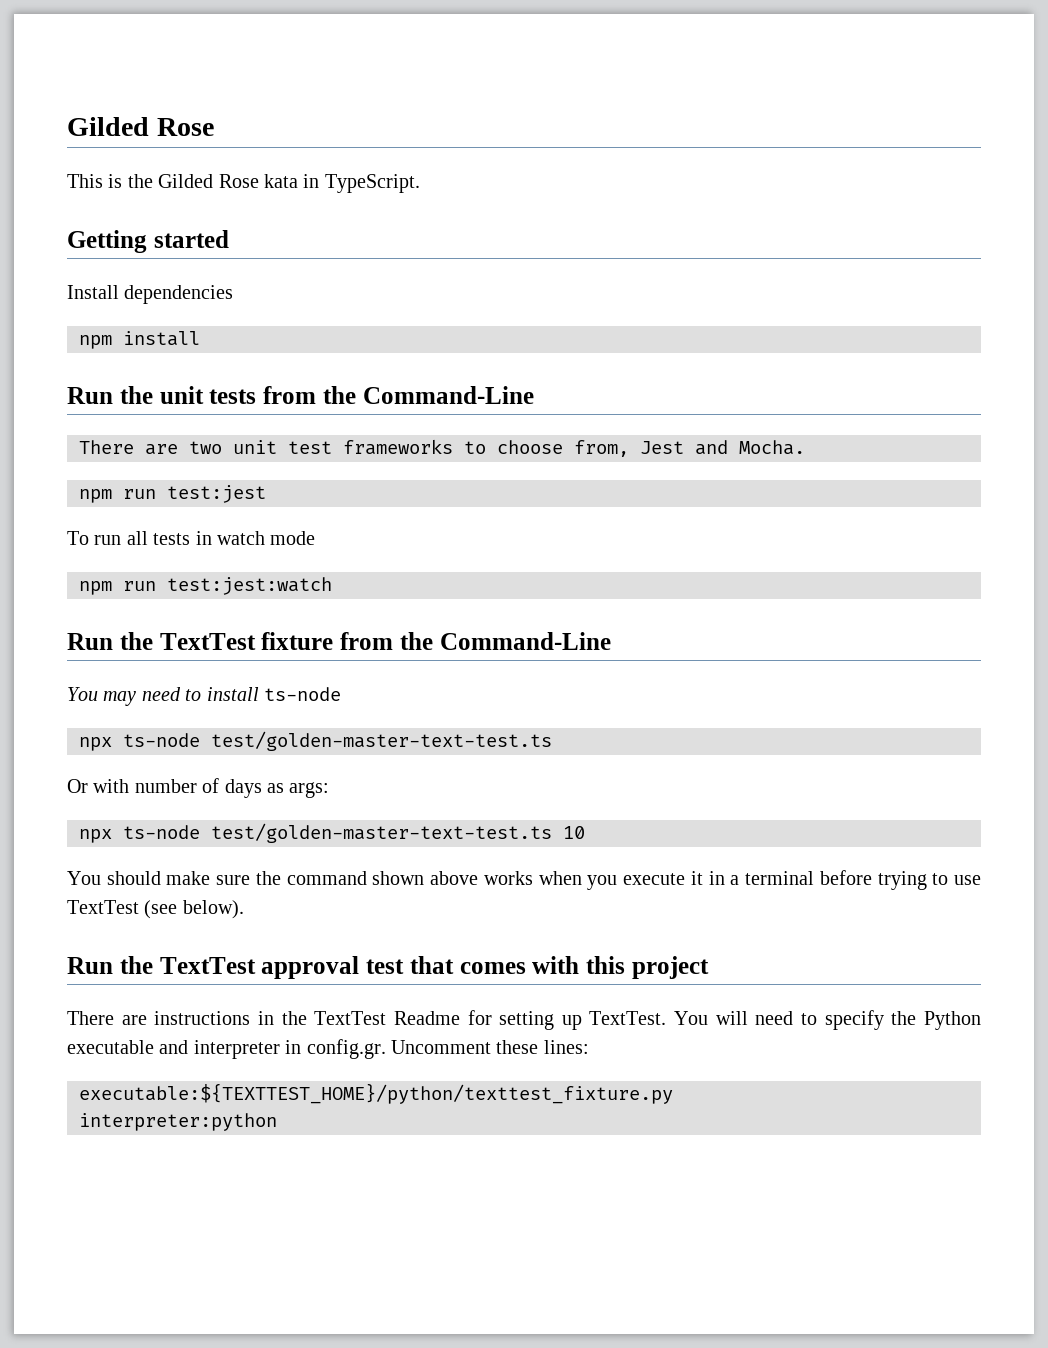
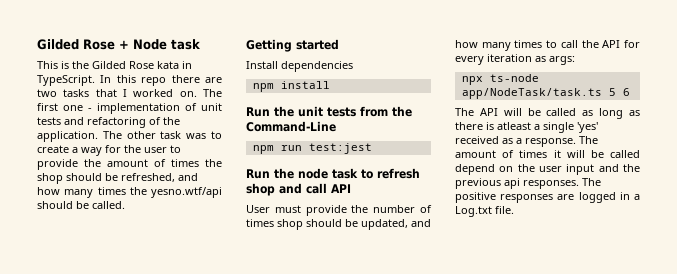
[67,117,214,136] Gilded Rose -> [37,39,200,50] Gilded Rose + Node task
(420, 183) none -> [100,75,223,86] [37,89,222,97] [37,103,222,114] [37,117,180,128] [37,131,222,142] [37,145,181,156] [37,159,222,170] [37,173,198,184] [37,187,222,198] [37,201,125,209] In this repo there are two tasks that I worked on. The first one - implementation of unit tests and refactoring of the application. The other task was to create a way for the user to provide the amount of times the shop should be refreshed, and how many times the yesno.wtf/api should be called.
[79,439,805,457] [79,485,266,503] [67,531,316,545] [79,577,332,595] [67,632,611,650] [67,687,341,706] [79,731,552,751] [67,778,330,798] [79,823,585,843] [67,870,981,890] [67,900,244,919] [67,956,709,979] [67,1010,981,1030] [67,1039,589,1059] [79,1083,673,1104] [79,1113,277,1131] There are two unit test frameworks to choose from, Jest and Mocha. // npm run test:jest // To run all tests in watch mode // npm run test:jest:watch // Run the TextTest fixture from the Command-Line // You may need to install ts-node // npx ts-node test/golden-master-text-test.ts // Or with number of days as args: // npx ts-node test/golden-master-text-test.ts 10 // You should make sure the command shown above works when you execute it in a terminal before trying to use TextTest (see below). // Run the TextTest approval test that comes with this project // There are instructions in the TextTest Readme for setting up TextTest. You will need to specify the Python executable and interpreter in config.gr. Uncomment these lines: // executable:${TEXTTEST_HOME}/python/texttest_fixture.py // interpreter:python -> [252,143,372,154] [246,168,420,179] [246,183,351,196] [246,205,432,216] [246,219,431,230] [455,40,640,51] [455,54,575,65] [461,74,539,85] [461,88,630,99] [455,108,640,119] [455,122,598,133] [455,136,598,147] [455,150,640,158] [455,164,640,175] [455,178,601,189] [455,192,640,203] [455,206,514,217] npm run test:jest // Run the node task to refresh shop and call API // User must provide the number of times shop should be updated, and how many times to call the API for every iteration as args: // npx ts-node app/NodeTask/task.ts 5 6 // The API will be called as long as there is atleast a single 'yes' received as a response. The amount of times it will be called depend on the user input and the previous api responses. The positive responses are logged in a Log.txt file.

